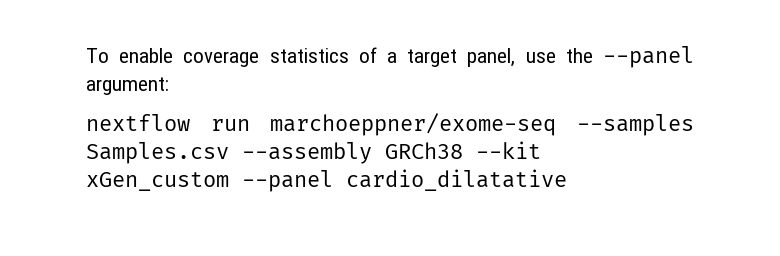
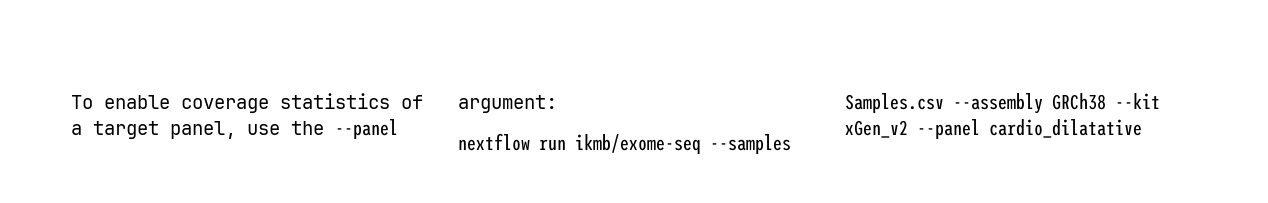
[270,113,557,136] marchoeppner/exome-seq -> [575,134,701,154] ikmb/exome-seq
[86,172,229,191] xGen_custom -> [845,120,908,138] xGen_v2

